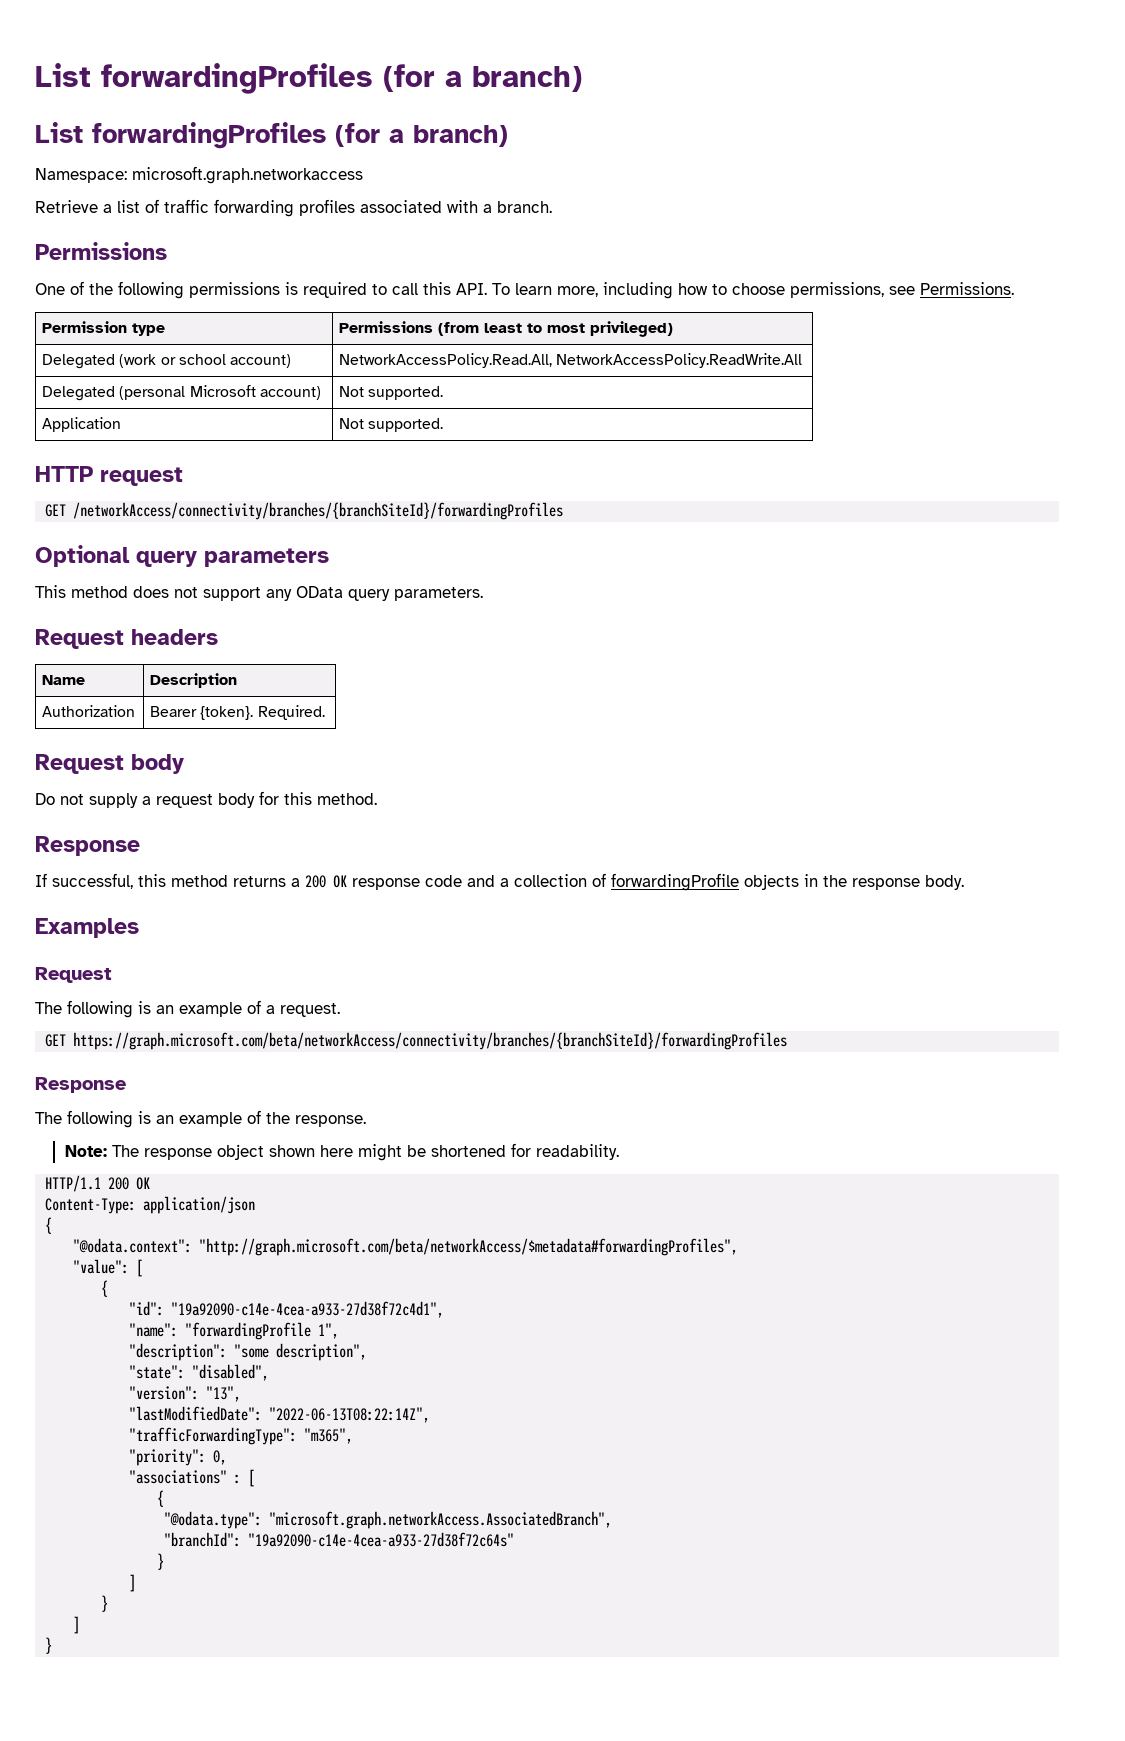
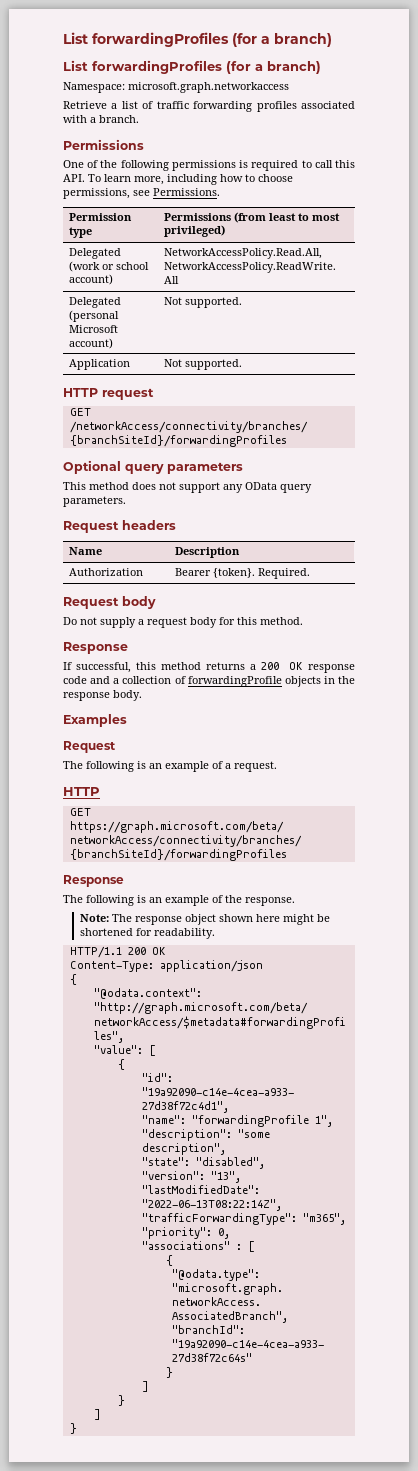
(340, 1010) none -> [63,787,100,796] // HTTP

